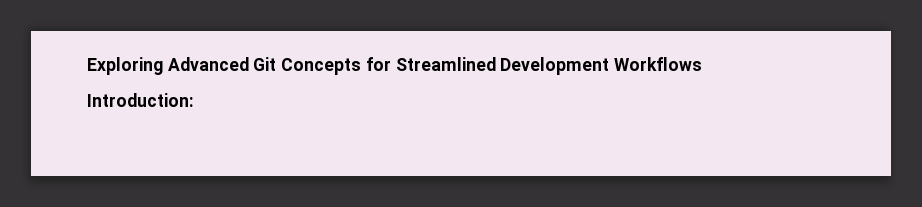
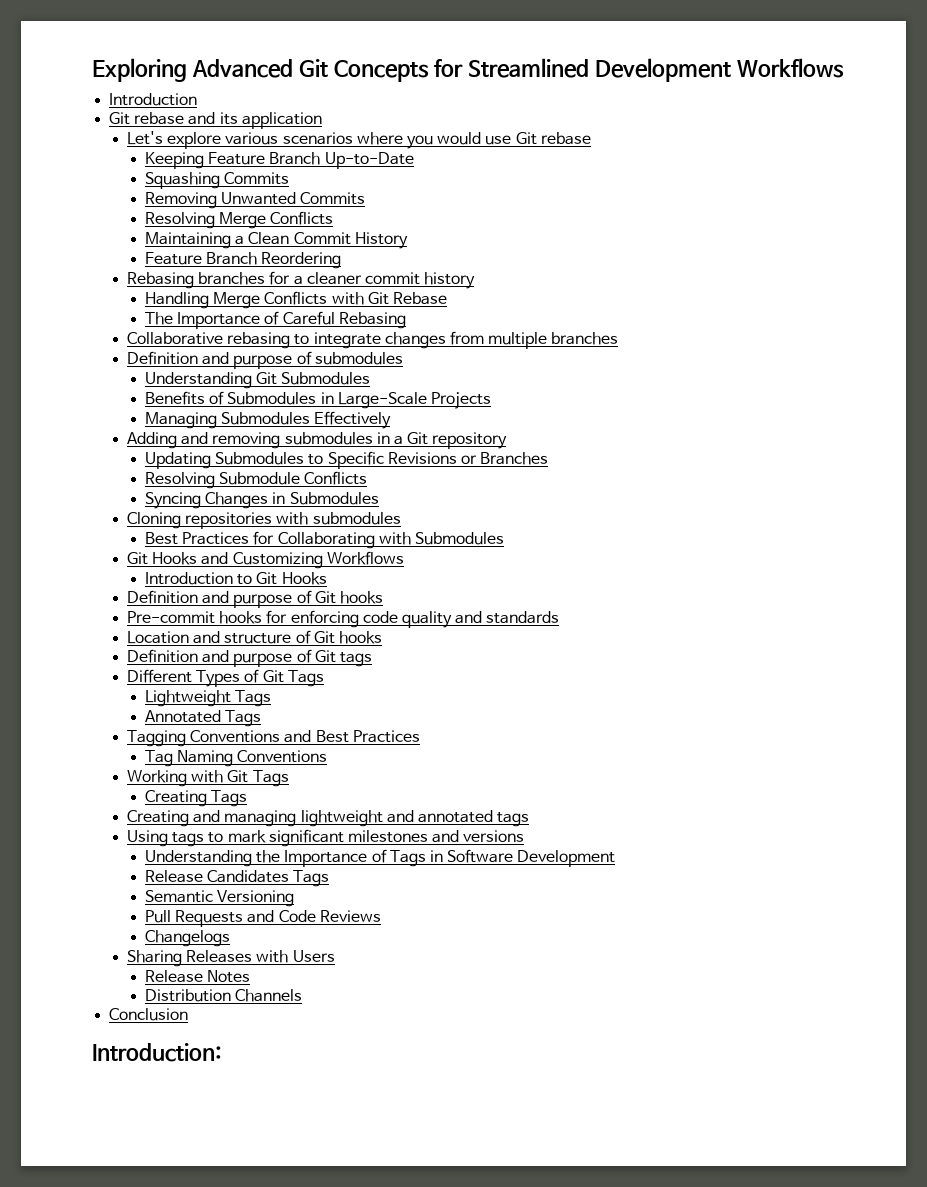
(703, 64) none -> [109,93,198,106] [109,112,322,129] [127,131,591,149] [145,152,414,169] [145,172,290,189] [145,192,366,209] [145,211,334,229] [145,232,408,249] [145,252,342,269] [127,271,476,289] [145,291,448,309] [145,311,406,329] [127,331,619,349] [127,351,403,369] [145,372,371,389] [145,391,492,409] [145,411,392,429] [127,432,508,449] [145,451,549,469] [145,471,368,489] [145,492,379,509] [127,512,401,529] [145,531,505,549] [127,551,404,569] [145,572,327,585] [127,590,384,608] [127,610,560,628] [127,630,383,644] [127,649,373,667] [127,669,324,687] [145,690,272,707] [145,710,262,727] [127,730,420,747] [145,750,328,767] [127,770,289,787] [145,790,248,807] [127,810,530,827] [127,829,525,847] [145,849,616,867] [145,870,330,887] [145,890,295,907] [145,910,381,927] [145,930,231,947] [127,950,335,967] [145,970,251,983] [145,989,303,1002] [109,1008,189,1021] // Introduction // Git rebase and its application // Let's explore various scenarios where you would use Git rebase // Keeping Feature Branch Up-to-Date // Squashing Commits // Removing Unwanted Commits // Resolving Merge Conflicts // Maintaining a Clean Commit History // Feature Branch Reordering // Rebasing branches for a cleaner commit history // Handling Merge Conflicts with Git Rebase // The Importance of Careful Rebasing // Collaborative rebasing to integrate changes from multiple branches // Definition and purpose of submodules // Understanding Git Submodules // Benefits of Submodules in Large-Scale Projects // Managing Submodules Effectively // Adding and removing submodules in a Git repository // Updating Submodules to Specific Revisions or Branches // Resolving Submodule Conflicts // Syncing Changes in Submodules // Cloning repositories with submodules // Best Practices for Collaborating with Submodules // Git Hooks and Customizing Workflows // Introduction to Git Hooks // Definition and purpose of Git hooks // Pre-commit hooks for enforcing code quality and standards // Location and structure of Git hooks // Definition and purpose of Git tags // Different Types of Git Tags // Lightweight Tags // Annotated Tags // Tagging Conventions and Best Practices // Tag Naming Conventions // Working with Git Tags // Creating Tags // Creating and managing lightweight and annotated tags // Using tags to mark significant milestones and versions // Understanding the Importance of Tags in Software Development // Release Candidates Tags // Semantic Versioning // Pull Requests and Code Reviews // Changelogs // Sharing Releases with Users // Release Notes // Distribution Channels // Conclusion

